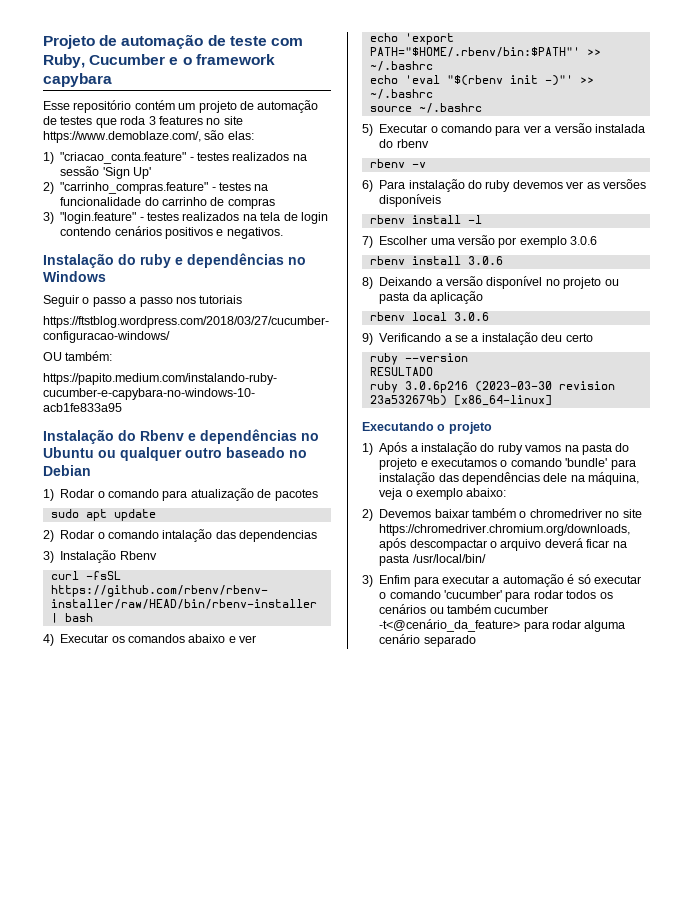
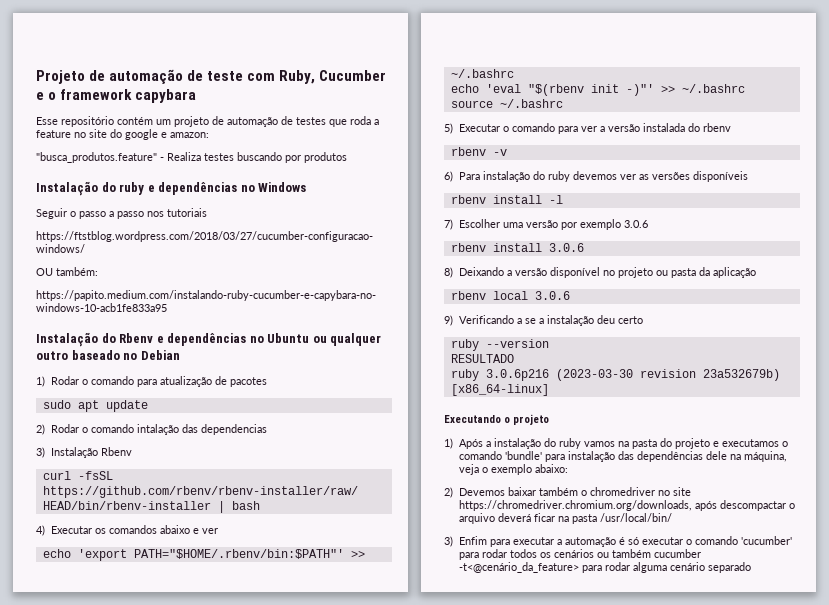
[148,116,243,125] [43,130,254,143] [43,152,307,164] [60,166,151,179] [43,182,269,194] [60,197,275,209] [43,212,328,224] [60,226,283,239] 3 features no site https://www.demoblaze.com/, são elas: // 1) "criacao_conta.feature" - testes realizados na sessão 'Sign Up' // 2) "carrinho_compras.feature" - testes na funcionalidade do carrinho de compras // 3) "login.feature" - testes realizados na tela de login contendo cenários positivos e negativos. -> [374,119,379,125] [36,129,209,140] [36,152,347,163] a feature no site do google e amazon: // "busca_produtos.feature" - Realiza testes buscando por produtos

